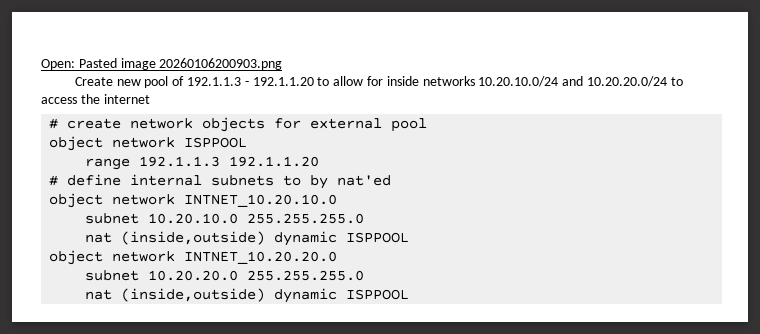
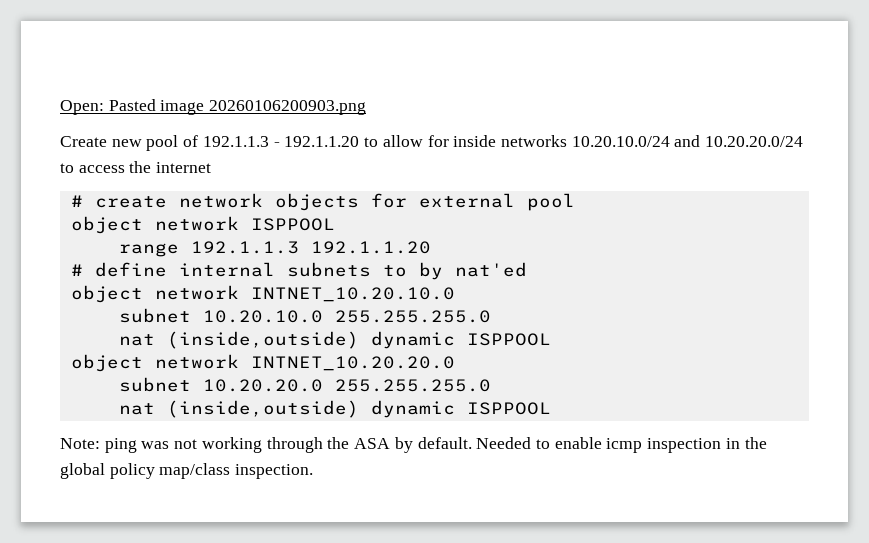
(410, 294) none -> [60,437,767,453] [60,463,314,479] // Note: ping was not working through the ASA by default. Needed to enable icmp inspection in the global policy map/class inspection.

